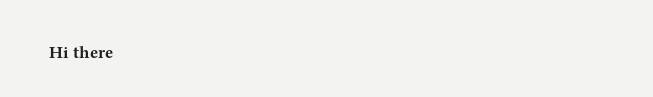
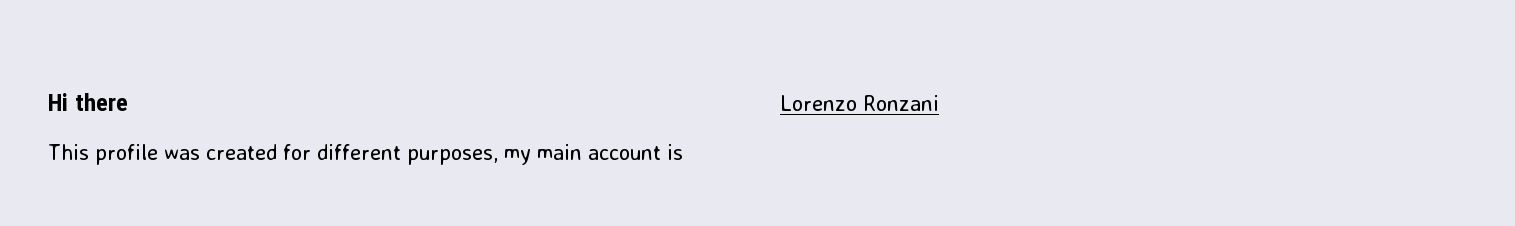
(113, 52) none -> [48,144,683,165] [780,95,939,111] // This profile was created for different purposes, my main account is Lorenzo Ronzani

